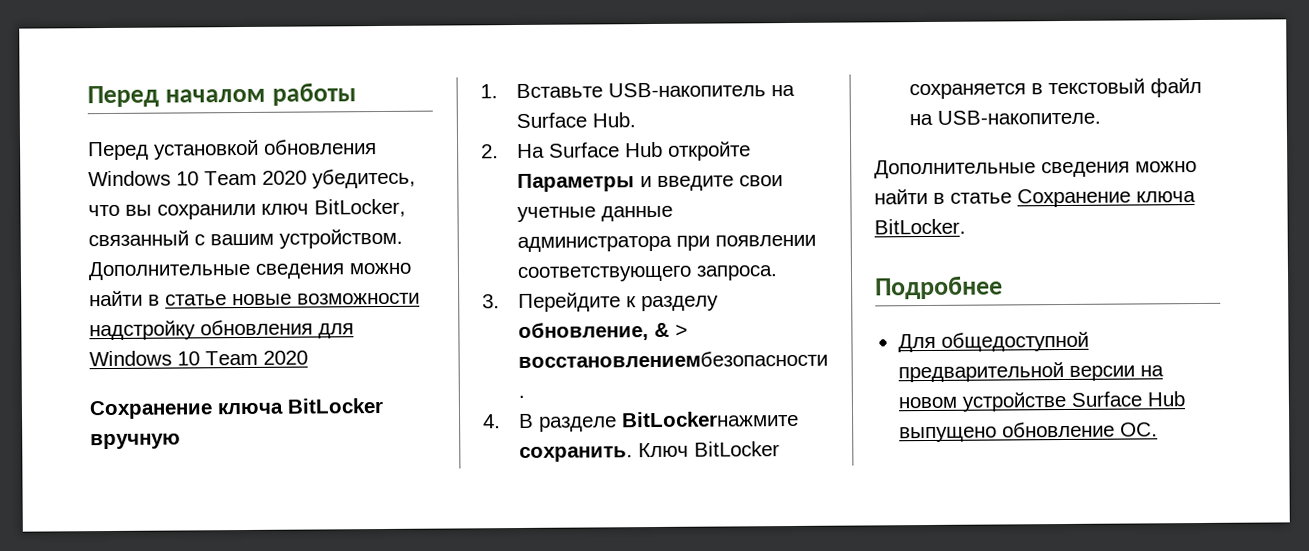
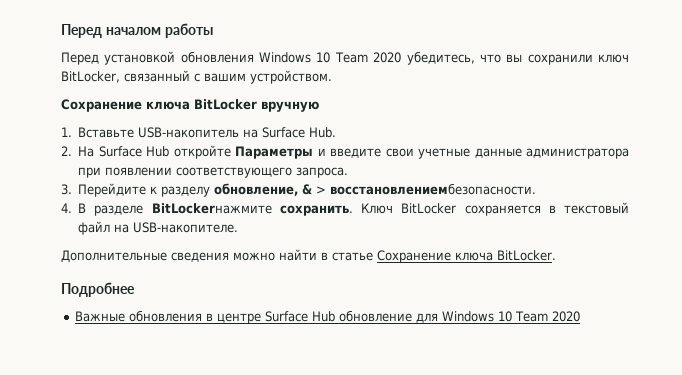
[88,260,411,281] [89,290,420,307] [89,319,354,341] [89,350,308,367] Дополнительные сведения можно найти в статье новые возможности надстройку обновления для Windows 10 Team 2020 -> (332, 77) none
[897,331,1089,353] [897,362,1164,383] [897,391,1185,412] [898,421,1158,443] Для общедоступной предварительной версии на новом устройстве Surface Hub выпущено обновление ОС. -> [74,310,580,324] Важные обновления в центре Surface Hub обновление для Windows 10 Team 2020

